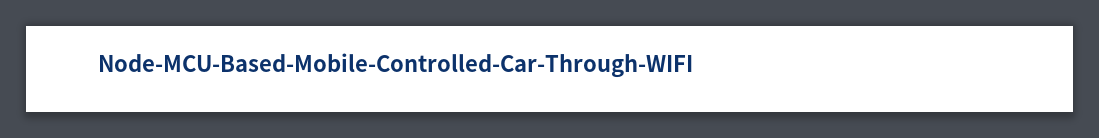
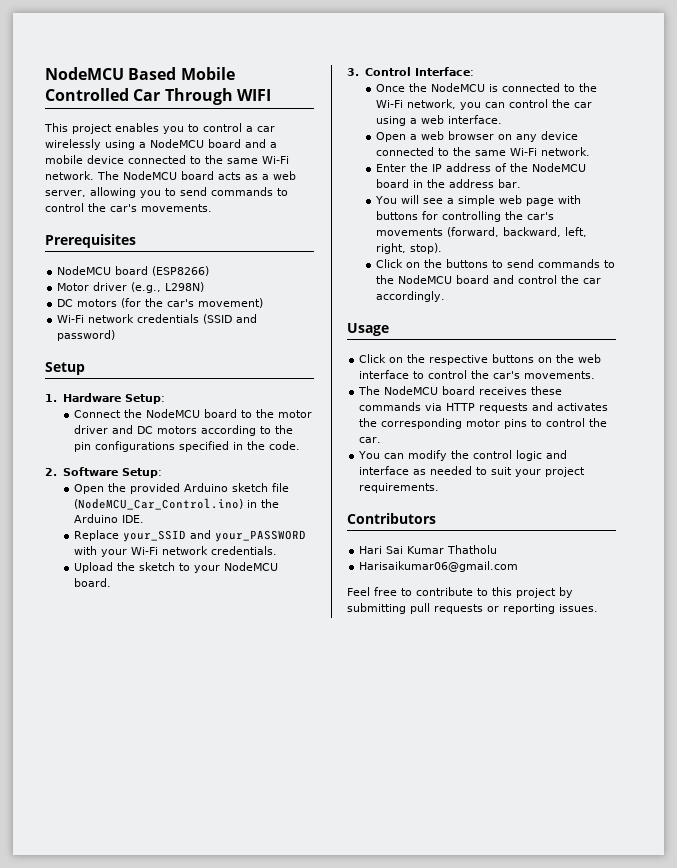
[98,53,693,78] Node-MCU-Based-Mobile-Controlled-Car-Through-WIFI -> [45,67,235,80] [45,88,271,105] [44,123,275,134] [45,139,277,150] [45,155,289,164] [45,171,296,180] [45,187,288,198] [45,203,212,212] [45,234,136,248] [57,266,210,276] [57,282,205,293] [57,298,264,308] [57,314,258,324] [57,330,116,341] [45,362,85,375] [45,393,165,404] [74,409,313,418] [74,425,294,436] [74,441,301,452] [45,467,162,478] [74,483,290,494] [74,498,280,510] [74,514,145,523] [74,530,307,542] [74,546,278,557] [74,562,279,573] [74,578,112,587] [347,67,474,76] [376,83,598,92] [376,99,593,110] [376,115,503,126] [376,131,579,142] [376,147,591,156] [376,163,587,172] [376,179,522,188] [375,195,581,206] [376,211,555,222] [376,227,588,237] [376,243,443,254] [376,259,616,268] [376,275,602,284] [376,291,446,302] [347,323,389,336] [359,354,602,365] [359,370,596,379] [358,386,563,395] [359,402,609,413] [359,418,608,429] [359,437,382,443] [358,450,568,461] [359,466,586,477] [359,483,440,493] [347,513,436,524] [359,545,498,554] [359,561,519,572] [347,587,573,598] [347,603,598,614] NodeMCU Based Mobile Controlled Car Through WIFI // This project enables you to control a car wirelessly using a NodeMCU board and a mobile device connected to the same Wi-Fi network. The NodeMCU board acts as a web server, allowing you to send commands to control the car's movements. // Prerequisites // NodeMCU board (ESP8266) // Motor driver (e.g., L298N) // DC motors (for the car's movement) // Wi-Fi network credentials (SSID and password) // Setup // 1. Hardware Setup: // Connect the NodeMCU board to the motor driver and DC motors according to the pin configurations specified in the code. // 2. Software Setup: // Open the provided Arduino sketch file (NodeMCU_Car_Control.ino) in the Arduino IDE. // Replace your_SSID and your_PASSWORD with your Wi-Fi network credentials. // Upload the sketch to your NodeMCU board. // 3. Control Interface: // Once the NodeMCU is connected to the Wi-Fi network, you can control the car using a web interface. // Open a web browser on any device connected to the same Wi-Fi network. // Enter the IP address of the NodeMCU board in the address bar. // You will see a simple web page with buttons for controlling the car's movements (forward, backward, left, right, stop). // Click on the buttons to send commands to the NodeMCU board and control the car accordingly. // Usage // Click on the respective buttons on the web interface to control the car's movements. // The NodeMCU board receives these commands via HTTP requests and activates the corresponding motor pins to control the car. // You can modify the control logic and interface as needed to suit your project requirements. // Contributors // Hari Sai Kumar Thatholu // Harisaikumar06@gmail.com // Feel free to contribute to this project by submitting pull requests or reporting issues.

